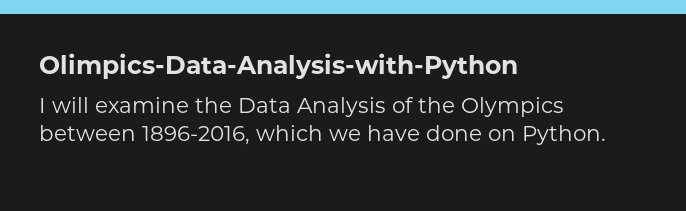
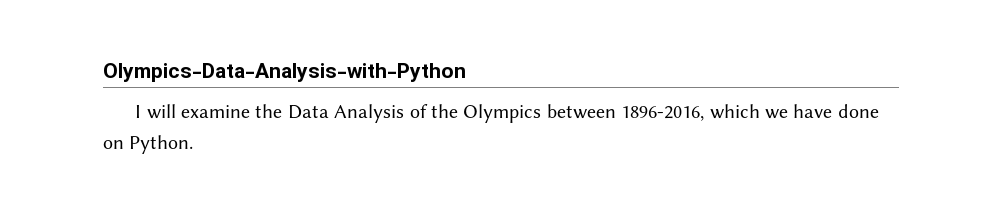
[39,53,518,79] Olimpics-Data-Analysis-with-Python -> [103,63,466,82] Olympics-Data-Analysis-with-Python

